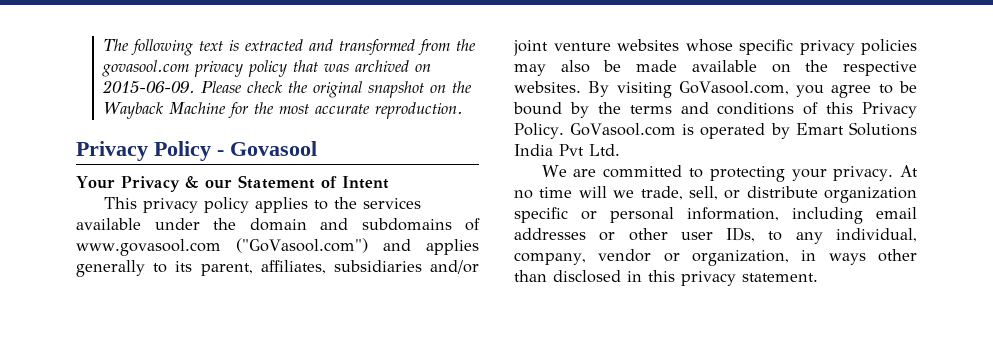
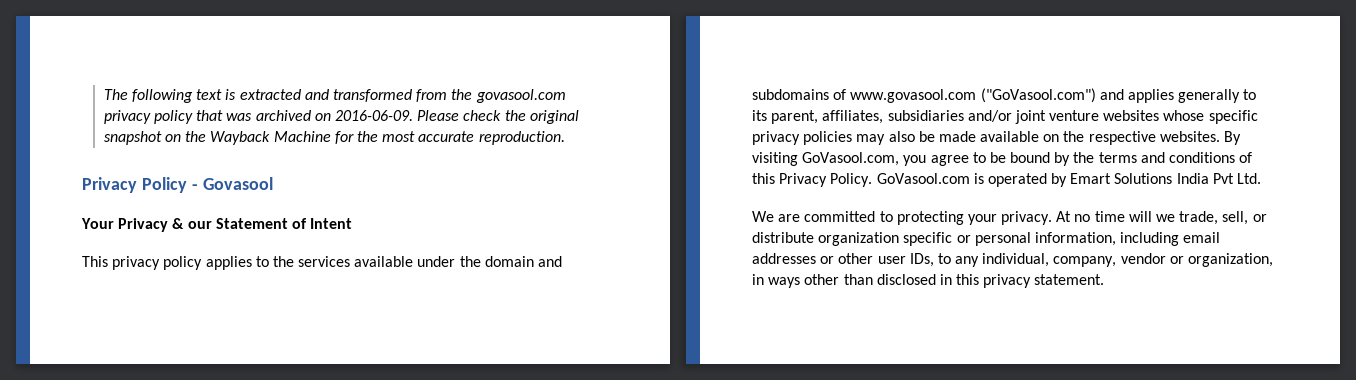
[102,80,196,94] 2015-06-09. -> [334,110,413,121] 2016-06-09.

